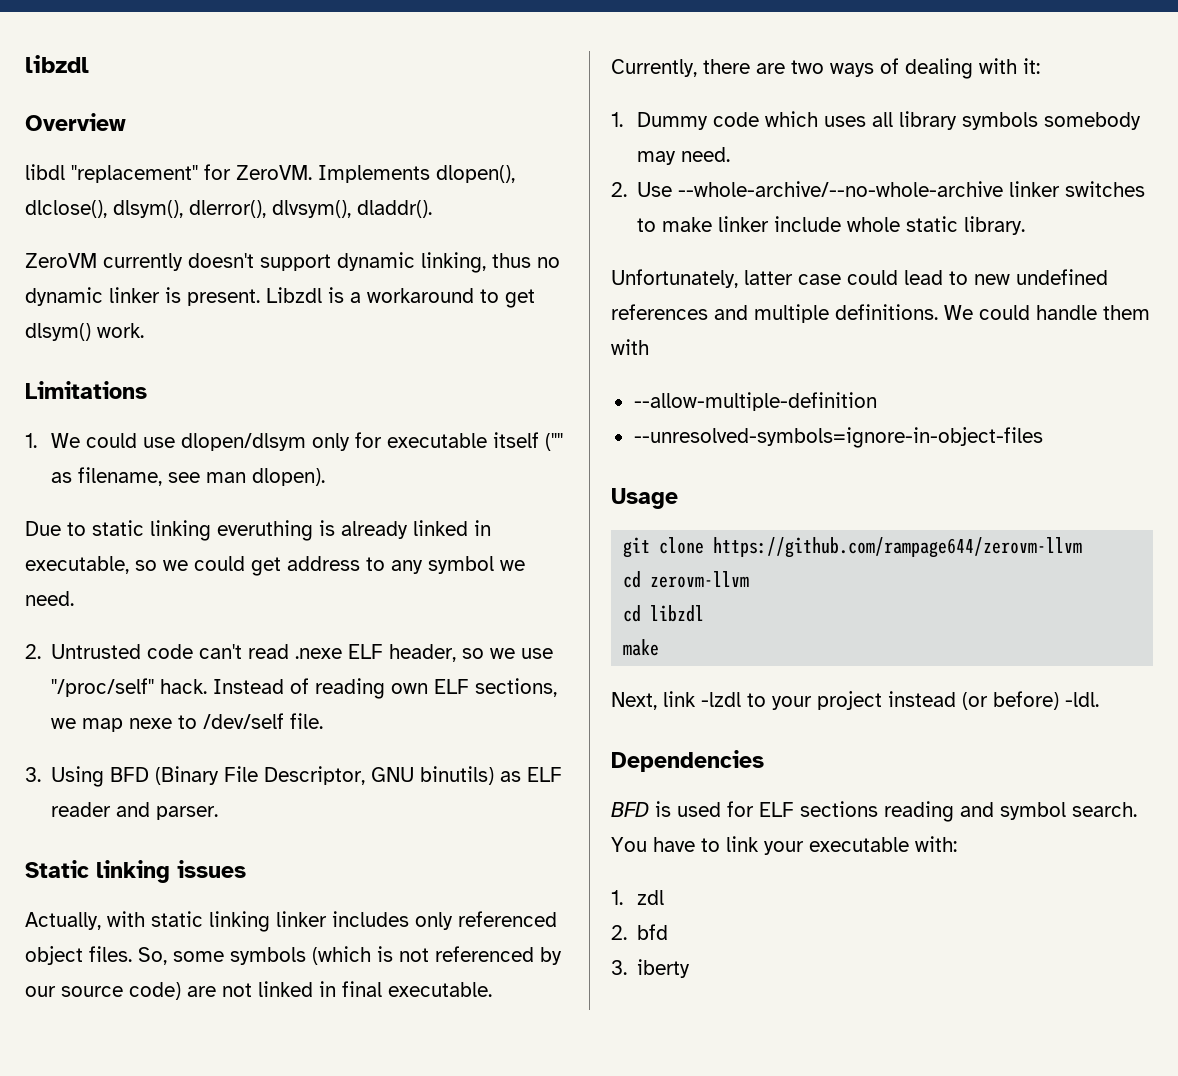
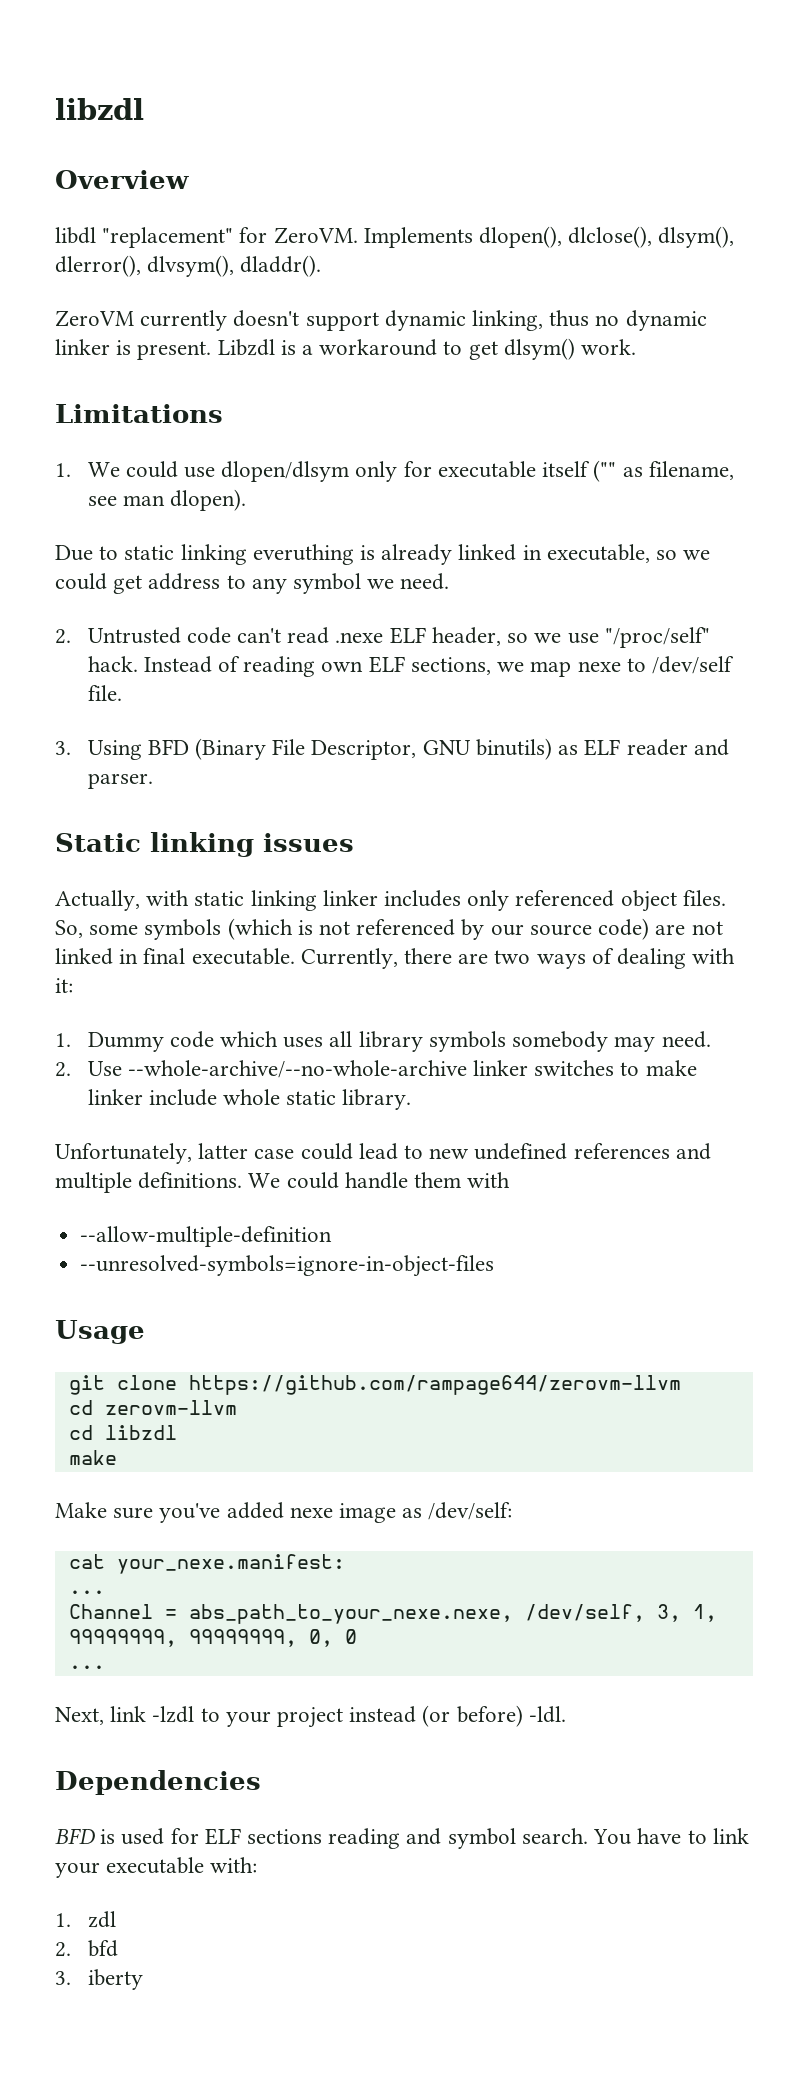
(660, 647) none -> [55,1502,513,1523] [68,1554,345,1574] [68,1590,105,1594] [68,1604,717,1624] [68,1629,357,1647] [68,1665,105,1669] // Make sure you've added nexe image as /dev/self: // cat your_nexe.manifest: // ... // Channel = abs_path_to_your_nexe.nexe, /dev/self, 3, 1, 99999999, 99999999, 0, 0 // ...

